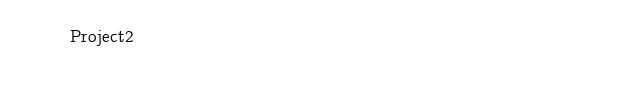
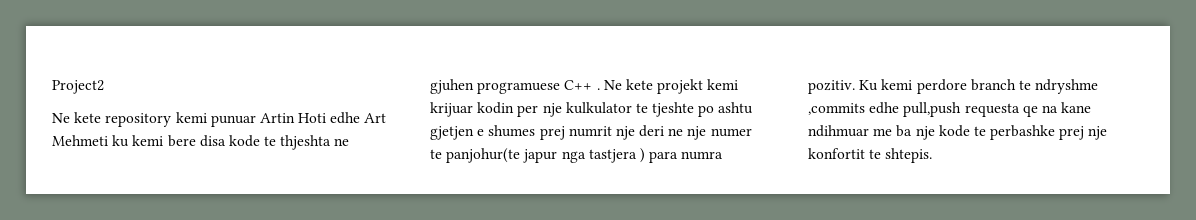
(134, 38) none -> [52,112,387,127] [52,135,350,150] [430,79,739,94] [430,102,754,117] [430,125,752,140] [430,148,724,163] [808,79,1099,94] [808,102,1092,117] [808,125,1108,140] [808,148,933,163] // Ne kete repository kemi punuar Artin Hoti edhe Art Mehmeti ku kemi bere disa kode te thjeshta ne gjuhen programuese C++ . Ne kete projekt kemi krijuar kodin per nje kulkulator te tjeshte po ashtu gjetjen e shumes prej numrit nje deri ne nje numer te panjohur(te japur nga tastjera ) para numra pozitiv. Ku kemi perdore branch te ndryshme ,commits edhe pull,push requesta qe na kane ndihmuar me ba nje kode te perbashke prej nje konfortit te shtepis.

